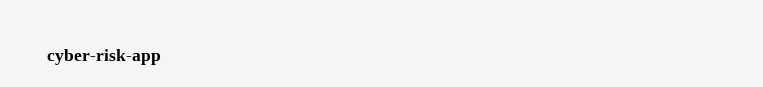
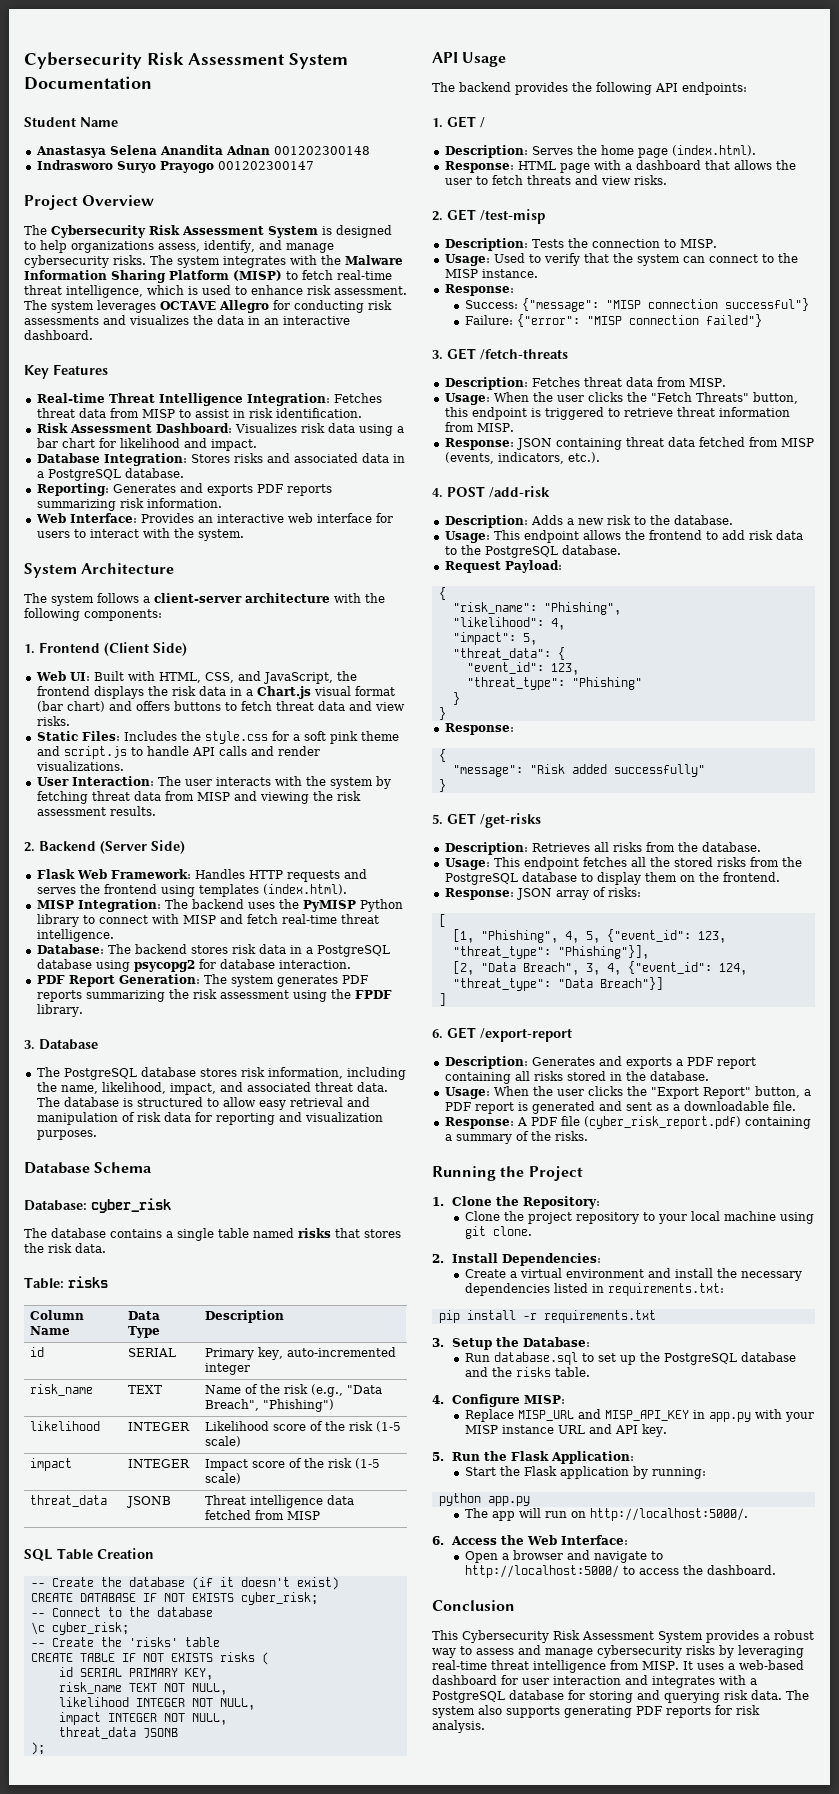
[47,49,161,65] cyber-risk-app -> [24,52,348,69] [24,76,152,90] [24,117,118,127] [35,145,370,158] [36,160,314,173] [24,195,155,210] [24,225,392,238] [24,240,334,253] [24,255,403,268] [24,270,392,283] [24,285,407,298] [24,300,392,313] [24,315,350,325] [24,330,93,340] [24,364,108,379] [36,393,382,406] [36,408,362,418] [36,423,404,436] [36,438,257,451] [36,453,405,466] [36,468,184,481] [36,483,332,496] [36,498,222,511] [35,513,393,523] [36,528,244,541] [24,563,175,578] [24,593,385,606] [24,608,162,621] [24,642,187,656] [35,671,357,684] [36,686,395,699] [36,701,405,712] [36,716,70,726] [36,731,399,744] [36,746,320,759] [35,761,124,771] [36,776,391,789] [36,791,361,804] [36,806,156,816] [24,840,185,854] [36,869,367,882] [36,884,347,897] [36,899,403,912] [36,914,379,927] [36,929,114,942] [36,944,390,957] [36,959,351,972] [36,974,368,987] [36,989,392,1002] [36,1004,83,1017] [24,1039,98,1050] [36,1067,406,1080] [36,1082,388,1095] [36,1097,370,1110] [36,1112,383,1125] [36,1130,97,1140] [24,1162,153,1174] [24,1198,171,1213] [24,1228,401,1241] [24,1243,106,1253] [24,1276,108,1289] [29,1310,84,1320] [29,1326,70,1335] [127,1311,160,1320] [127,1326,160,1338] [204,1310,284,1323] [29,1347,44,1357] [127,1348,176,1357] [204,1347,396,1360] [204,1363,250,1375] [29,1384,93,1396] [127,1385,162,1394] [204,1384,382,1397] [204,1399,334,1412] [29,1421,100,1431] [127,1422,190,1431] [204,1421,401,1432] [204,1436,241,1447] [29,1458,72,1471] [127,1459,190,1468] [204,1458,380,1471] [204,1473,241,1484] [29,1495,107,1507] [125,1496,171,1508] [204,1495,354,1508] [204,1510,320,1520] [24,1548,154,1561] [30,1577,339,1590] [30,1592,318,1605] [30,1607,213,1617] [30,1622,129,1635] [30,1637,220,1647] [30,1652,269,1665] [58,1667,213,1680] [58,1682,227,1695] [58,1697,255,1710] [58,1712,227,1725] [58,1727,178,1739] [30,1742,45,1755] [432,52,507,67] [432,82,747,95] [432,116,485,128] [444,145,756,158] [444,160,796,173] [444,175,667,185] [432,209,545,224] [444,238,717,251] [444,253,798,266] [444,269,538,278] [444,284,514,296] [464,298,809,312] [464,314,762,327] [432,348,568,360] [444,377,726,390] [444,392,798,405] [444,407,790,420] [444,422,514,432] [444,437,814,450] [444,452,600,464] [432,486,550,498] [444,515,733,528] [444,530,803,543] [444,545,621,558] [444,560,562,573] [438,587,446,600] [452,602,621,615] [452,617,565,630] [452,632,537,645] [452,647,565,660] [466,662,579,675] [466,677,642,690] [452,692,460,705] [438,707,446,720] [444,723,514,735] [438,749,446,762] [452,764,705,777] [438,779,446,792] [432,813,541,828] [444,842,761,855] [444,857,802,870] [444,872,780,885] [444,887,641,900] [438,914,446,927] [452,929,726,943] [452,945,649,959] [452,961,747,975] [452,977,663,991] [438,993,446,1006] [432,1027,572,1042] [444,1056,756,1069] [444,1071,709,1084] [444,1086,811,1099] [444,1101,796,1114] [444,1116,811,1129] [444,1131,588,1144] [432,1166,583,1181] [432,1196,601,1209] [464,1211,814,1224] [464,1226,532,1239] [432,1253,602,1266] [464,1268,802,1281] [464,1283,724,1296] [438,1310,656,1323] [432,1337,591,1350] [464,1352,796,1365] [464,1367,590,1377] [432,1394,566,1407] [464,1409,814,1422] [464,1424,667,1437] [432,1451,635,1464] [464,1466,706,1479] [438,1493,530,1506] [464,1508,748,1521] [432,1535,629,1545] [464,1550,663,1563] [464,1565,776,1578] [432,1600,515,1611] [432,1630,814,1643] [432,1645,804,1658] [432,1660,804,1673] [432,1675,757,1688] [432,1690,809,1703] [432,1705,760,1718] [432,1720,485,1733] Cybersecurity Risk Assessment System Documentation // Student Name // Anastasya Selena Anandita Adnan 001202300148 // Indrasworo Suryo Prayogo 001202300147 // Project Overview // The Cybersecurity Risk Assessment System is designed to help organizations assess, identify, and manage cybersecurity risks. The system integrates with the Malware Information Sharing Platform (MISP) to fetch real-time threat intelligence, which is used to enhance risk assessment. The system leverages OCTAVE Allegro for conducting risk assessments and visualizes the data in an interactive dashboard. // Key Features // Real-time Threat Intelligence Integration: Fetches threat data from MISP to assist in risk identification. // Risk Assessment Dashboard: Visualizes risk data using a bar chart for likelihood and impact. // Database Integration: Stores risks and associated data in a PostgreSQL database. // Reporting: Generates and exports PDF reports summarizing risk information. // Web Interface: Provides an interactive web interface for users to interact with the system. // System Architecture // The system follows a client-server architecture with the following components: // 1. Frontend (Client Side) // Web UI: Built with HTML, CSS, and JavaScript, the frontend displays the risk data in a Chart.js visual format (bar chart) and offers buttons to fetch threat data and view risks. // Static Files: Includes the style.css for a soft pink theme and script.js to handle API calls and render visualizations. // User Interaction: The user interacts with the system by fetching threat data from MISP and viewing the risk assessment results. // 2. Backend (Server Side) // Flask Web Framework: Handles HTTP requests and serves the frontend using templates (index.html). // MISP Integration: The backend uses the PyMISP Python library to connect with MISP and fetch real-time threat intelligence. // Database: The backend stores risk data in a PostgreSQL database using psycopg2 for database interaction. // PDF Report Generation: The system generates PDF reports summarizing the risk assessment using the FPDF library. // 3. Database // The PostgreSQL database stores risk information, including the name, likelihood, impact, and associated threat data. The database is structured to allow easy retrieval and manipulation of risk data for reporting and visualization purposes. // Database Schema // Database: cyber_risk // The database contains a single table named risks that stores the risk data. // Table: risks // Column Name | Data Type | Description // id | SERIAL | Primary key, auto-incremented integer // risk_name | TEXT | Name of the risk (e.g., "Data Breach", "Phishing") // likelihood | INTEGER | Likelihood score of the risk (1-5 scale) // impact | INTEGER | Impact score of the risk (1-5 scale) // threat_data | JSONB | Threat intelligence data fetched from MISP // SQL Table Creation // -- Create the database (if it doesn't exist) // CREATE DATABASE IF NOT EXISTS cyber_risk; // -- Connect to the database // \c cyber_risk; // -- Create the 'risks' table // CREATE TABLE IF NOT EXISTS risks ( // id SERIAL PRIMARY KEY, // risk_name TEXT NOT NULL, // likelihood INTEGER NOT NULL, // impact INTEGER NOT NULL, // threat_data JSONB // ); // API Usage // The backend provides the following API endpoints: // 1. GET / // Description: Serves the home page (index.html). // Response: HTML page with a dashboard that allows the user to fetch threats and view risks. // 2. GET /test-misp // Description: Tests the connection to MISP. // Usage: Used to verify that the system can connect to the MISP instance. // Response: // Success: {"message": "MISP connection successful"} // Failure: {"error": "MISP connection failed"} // 3. GET /fetch-threats // Description: Fetches threat data from MISP. // Usage: When the user clicks the "Fetch Threats" button, this endpoint is triggered to retrieve threat information from MISP. // Response: JSON containing threat data fetched from MISP (events, indicators, etc.). // 4. POST /add-risk // Description: Adds a new risk to the database. // Usage: This endpoint allows the frontend to add risk data to the PostgreSQL database. // Request Payload: // { // "risk_name": "Phishing", // "likelihood": 4, // "impact": 5, // "threat_data": { // "event_id": 123, // "threat_type": "Phishing" // } // } // Response: // { // "message": "Risk added successfully" // } // 5. GET /get-risks // Description: Retrieves all risks from the database. // Usage: This endpoint fetches all the stored risks from the PostgreSQL database to display them on the frontend. // Response: JSON array of risks: // [ // [1, "Phishing", 4, 5, {"event_id": 123, "threat_type": "Phishing"}], // [2, "Data Breach", 3, 4, {"event_id": 124, "threat_type": "Data Breach"}] // ] // 6. GET /export-report // Description: Generates and exports a PDF report containing all risks stored in the database. // Usage: When the user clicks the "Export Report" button, a PDF report is generated and sent as a downloadable file. // Response: A PDF file (cyber_risk_report.pdf) containing a summary of the risks. // Running the Project // 1. Clone the Repository: // Clone the project repository to your local machine using git clone. // 2. Install Dependencies: // Create a virtual environment and install the necessary dependencies listed in requirements.txt: // pip install -r requirements.txt // 3. Setup the Database: // Run database.sql to set up the PostgreSQL database and the risks table. // 4. Configure MISP: // Replace MISP_URL and MISP_API_KEY in app.py with your MISP instance URL and API key. // 5. Run the Flask Application: // Start the Flask application by running: // python app.py // The app will run on http://localhost:5000/. // 6. Access the Web Interface: // Open a browser and navigate to http://localhost:5000/ to access the dashboard. // Conclusion // This Cybersecurity Risk Assessment System provides a robust way to assess and manage cybersecurity risks by leveraging real-time threat intelligence from MISP. It uses a web-based dashboard for user interaction and integrates with a PostgreSQL database for storing and querying risk data. The system also supports generating PDF reports for risk analysis.

